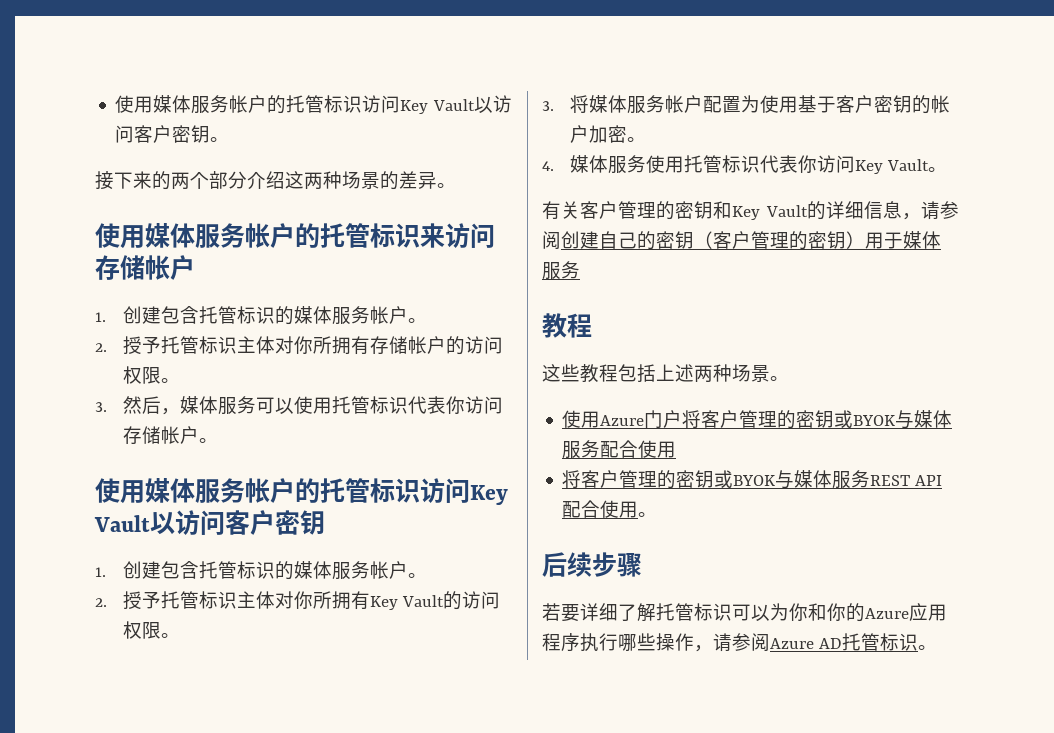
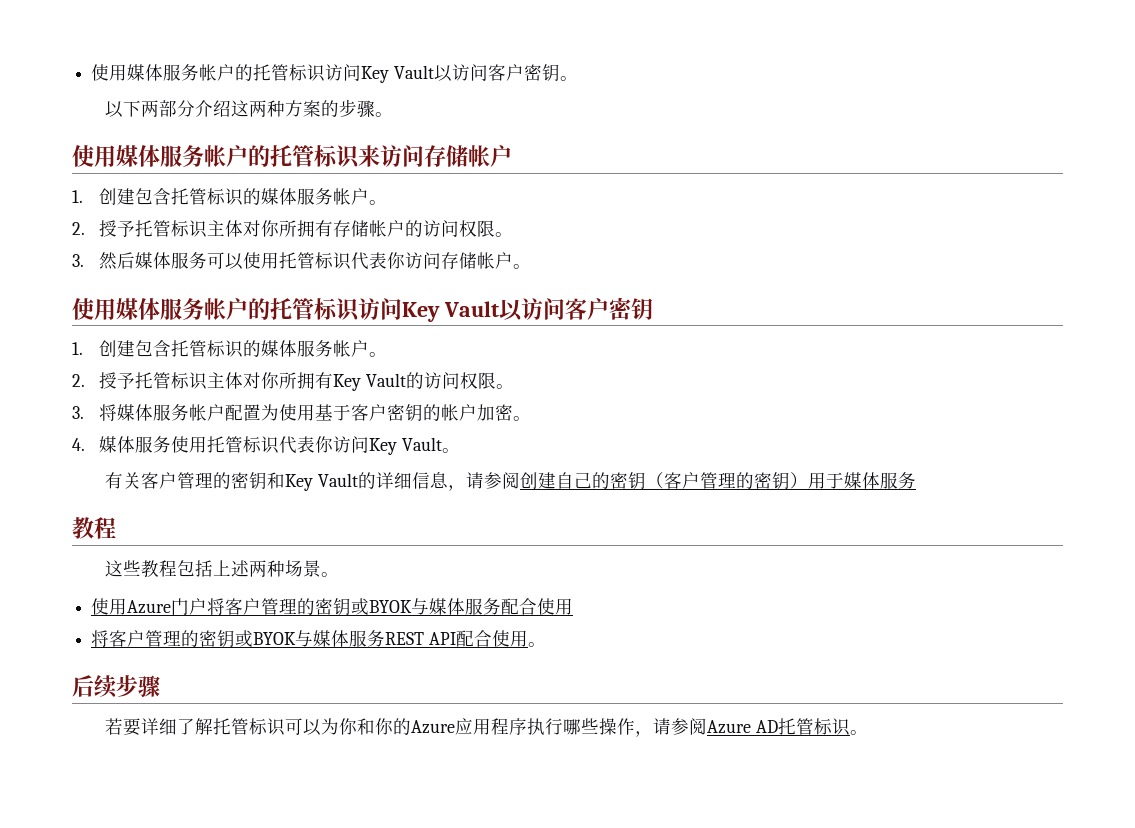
[95,171,209,190] 接下来的两个 -> [105,100,160,118] 以下两
[342,171,437,190] 场景的差异 -> [285,99,376,118] 方案的步骤
[160,408,180,415] ， -> (136, 260) none

